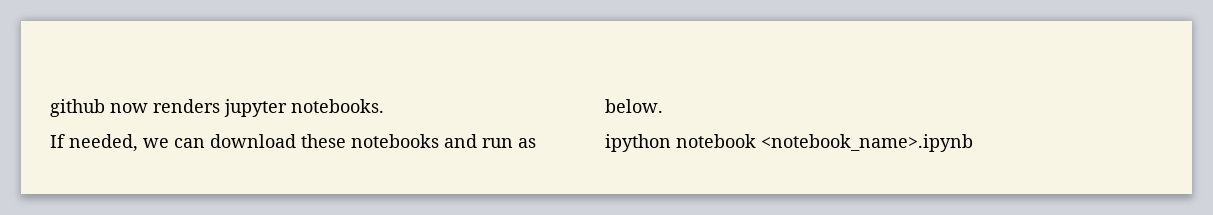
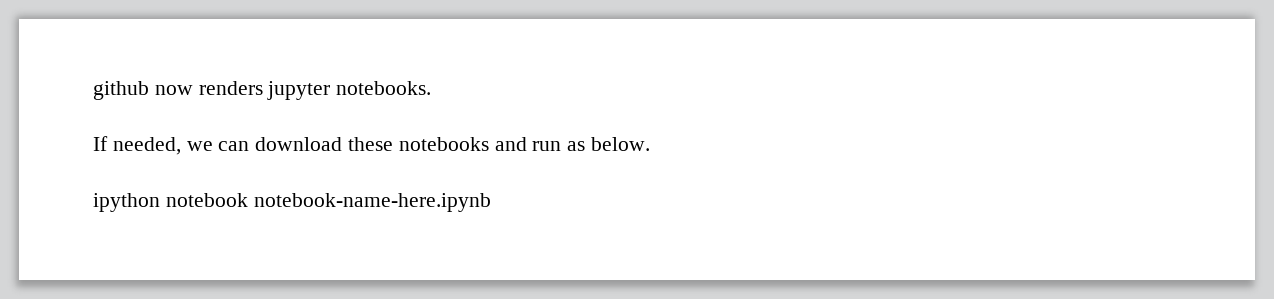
[761,134,973,152] <notebook_name>.ipynb -> [253,193,491,212] notebook-name-here.ipynb

